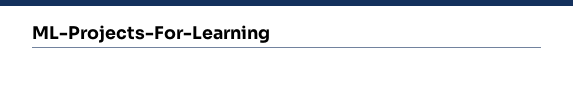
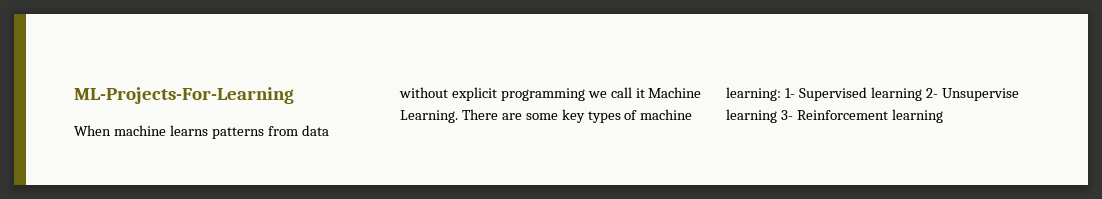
(270, 34) none -> [74,125,329,139] [399,87,702,101] [400,109,693,123] [726,87,1019,101] [726,109,943,123] // When machine learns patterns from data without explicit programming we call it Machine Learning. There are some key types of machine learning: 1- Supervised learning 2- Unsupervise learning 3- Reinforcement learning

